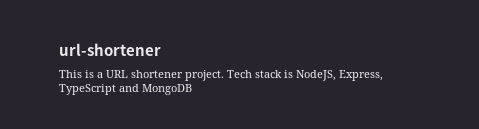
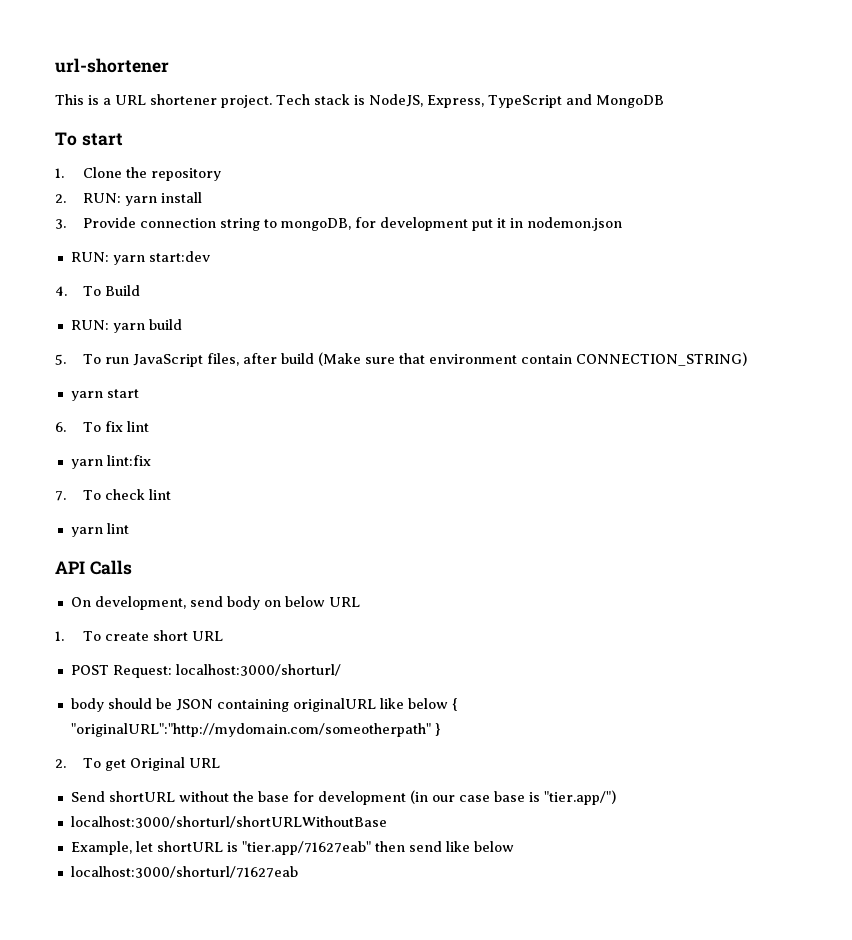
(192, 89) none -> [55,132,123,146] [55,167,222,181] [55,192,203,206] [55,217,623,231] [70,251,210,265] [55,285,141,296] [70,319,182,333] [55,352,748,367] [70,389,139,401] [55,421,150,432] [70,455,151,469] [55,489,172,501] [70,523,129,537] [55,560,132,575] [70,596,360,610] [55,630,224,641] [70,664,341,678] [70,698,458,712] [70,723,441,737] [55,757,221,771] [70,790,616,805] [70,816,387,828] [70,841,514,855] [70,866,298,878] // To start // 1. Clone the repository // 2. RUN: yarn install // 3. Provide connection string to mongoDB, for development put it in nodemon.json // RUN: yarn start:dev // 4. To Build // RUN: yarn build // 5. To run JavaScript files, after build (Make sure that environment contain CONNECTION_STRING) // yarn start // 6. To fix lint // yarn lint:fix // 7. To check lint // yarn lint // API Calls // On development, send body on below URL // 1. To create short URL // POST Request: localhost:3000/shorturl/ // body should be JSON containing originalURL like below { "originalURL":"http://mydomain.com/someotherpath" } // 2. To get Original URL // Send shortURL without the base for development (in our case base is "tier.app/") // localhost:3000/shorturl/shortURLWithoutBase // Example, let shortURL is "tier.app/71627eab" then send like below // localhost:3000/shorturl/71627eab

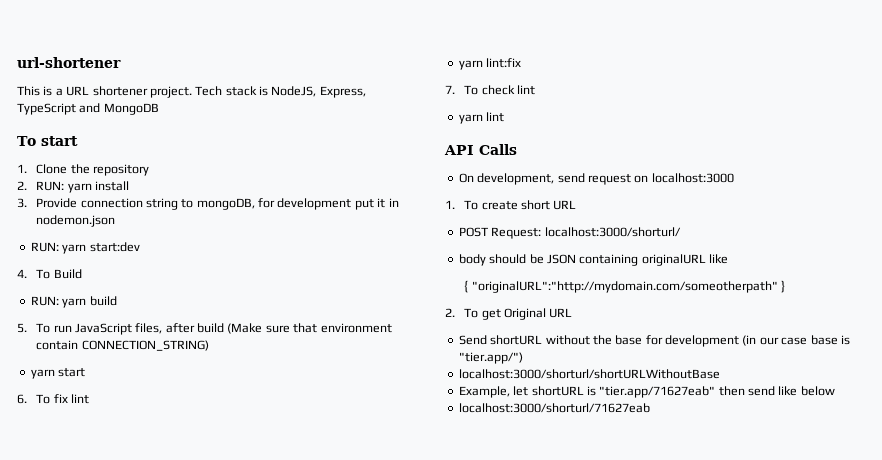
[226,596,360,610] body on below URL -> [587,173,734,185] request on localhost:3000
[407,698,448,709] below -> (728, 259) //

